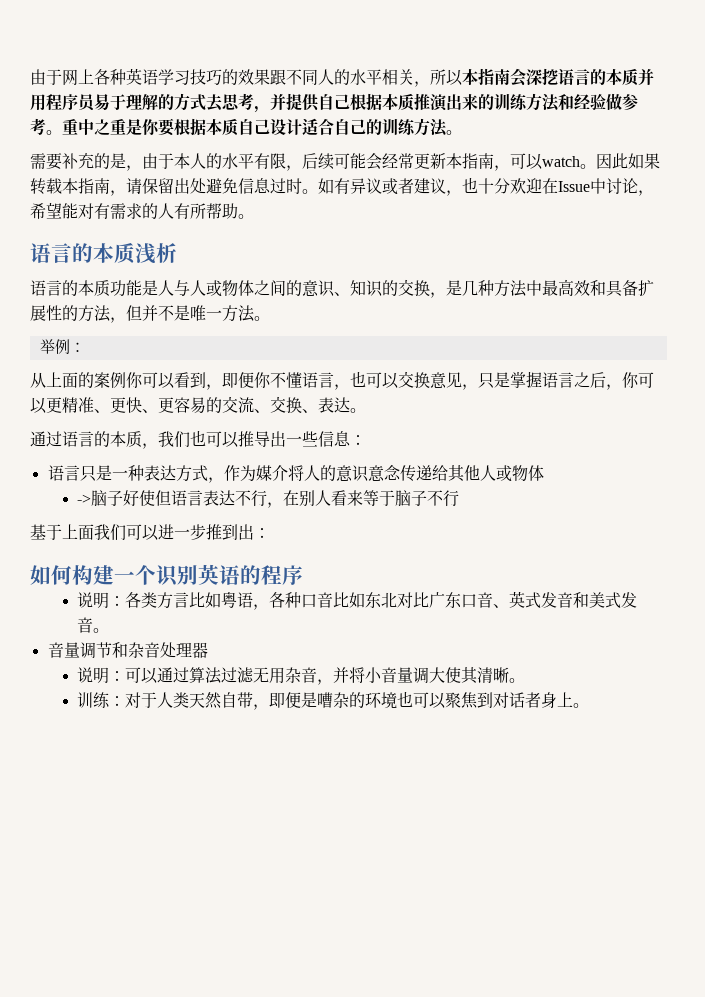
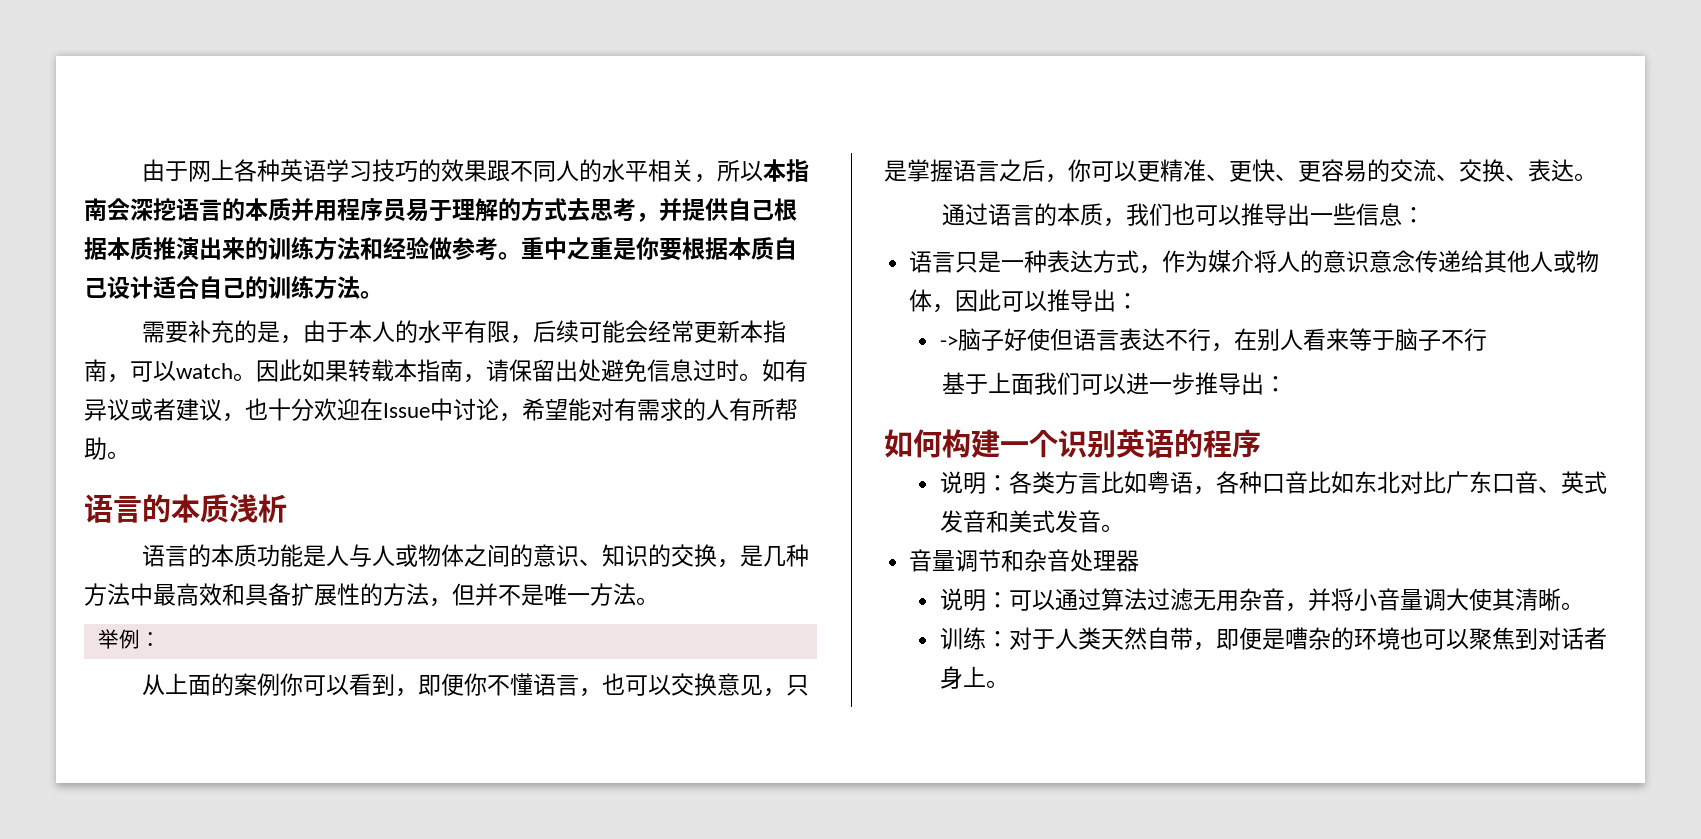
(544, 473) none -> [932,289,1140,313] ，因此可以推导出：
[222,524,238,540] 到 -> [1217,373,1241,395] 导

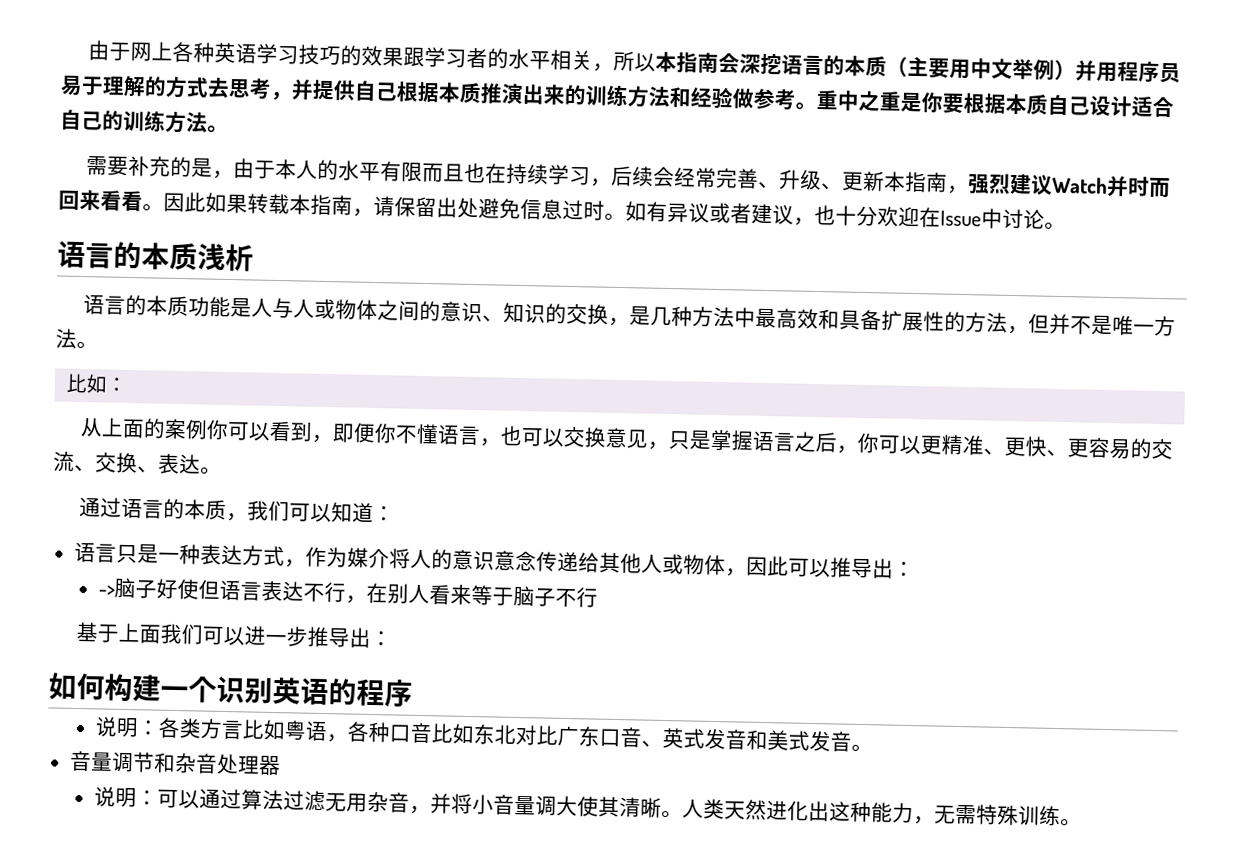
[509,160,579,182] 不同人 -> [423,46,488,69] 学习者
(291, 209) none -> [885,56,1076,81] （主要用中文举例）
[509,320,786,344] [84,359,233,383] ，后续可能会经常更新本指南，可以watch -> [421,162,1171,199] [58,189,143,212] 而且也在持续学习，后续会经常完善、升级、更新本指南，强烈建议Watch并时而回来看看
[499,398,798,422] [84,437,107,460] ，希望能对有需求的人有所帮助 -> (1045, 219) none
[97,629,140,649] 举例 -> [66,373,109,394] 比如
[1171,203,1402,226] 也可以推导出一些信息 -> [288,502,374,523] 可以知道
[940,627,1608,651] [940,666,987,689] // 训练：对于人类天然自带，即便是嘈杂的环境也可以聚焦到对话者身上 -> [681,798,1061,827] 人类天然进化出这种能力，无需特殊训练

